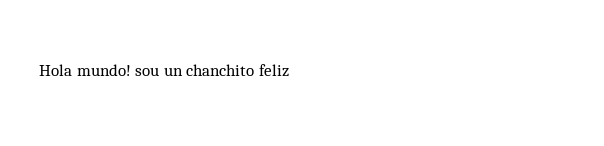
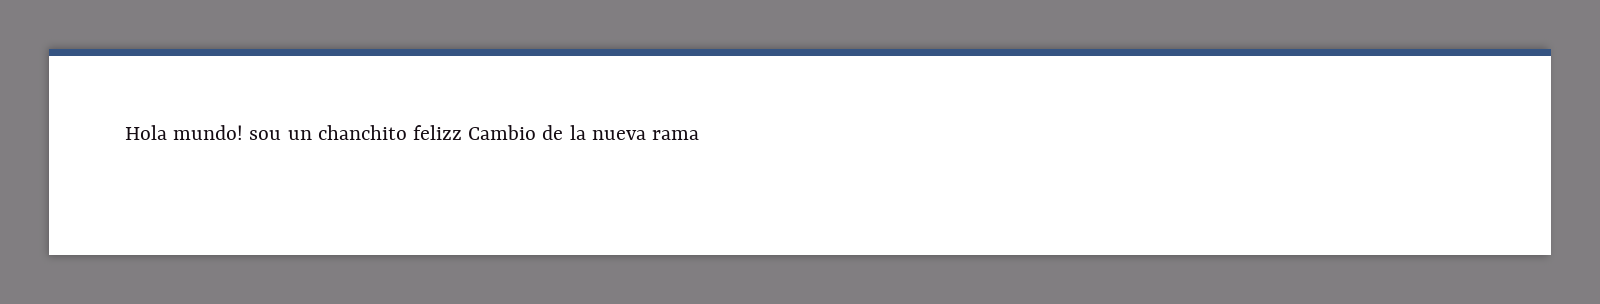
[258,64,289,77] feliz -> [413,125,700,140] felizz Cambio de la nueva rama

